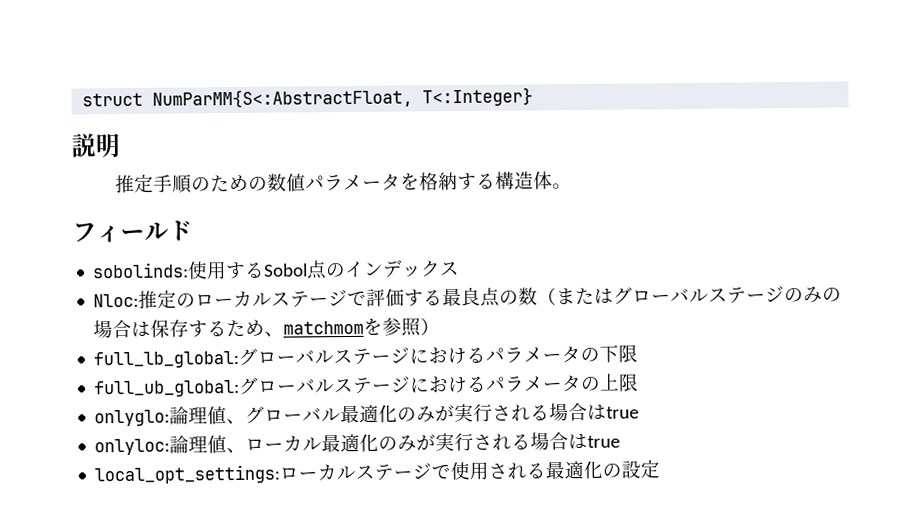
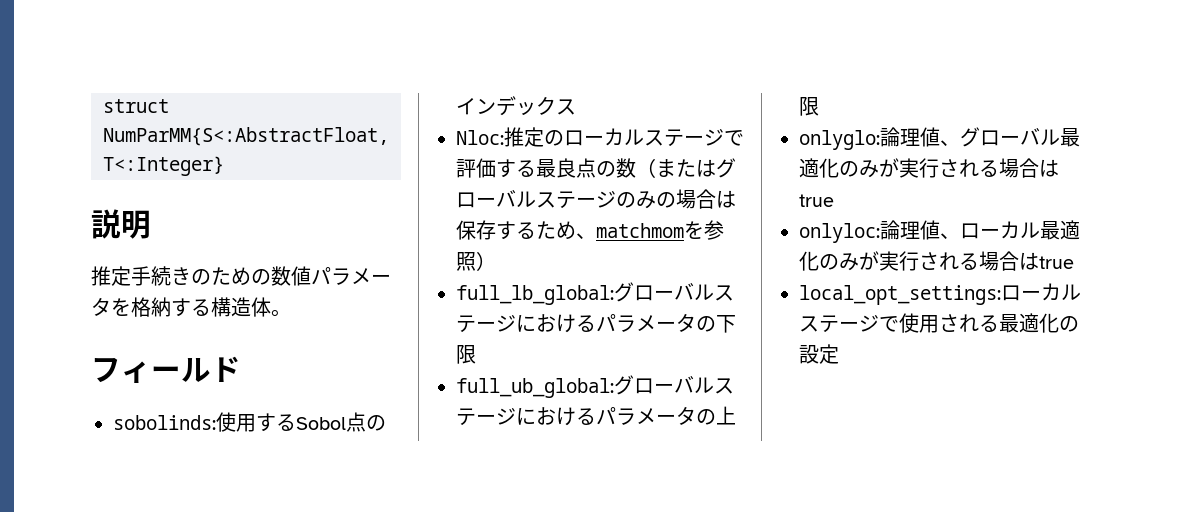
[171,174,192,194] 順 -> [151,266,191,286] 続き

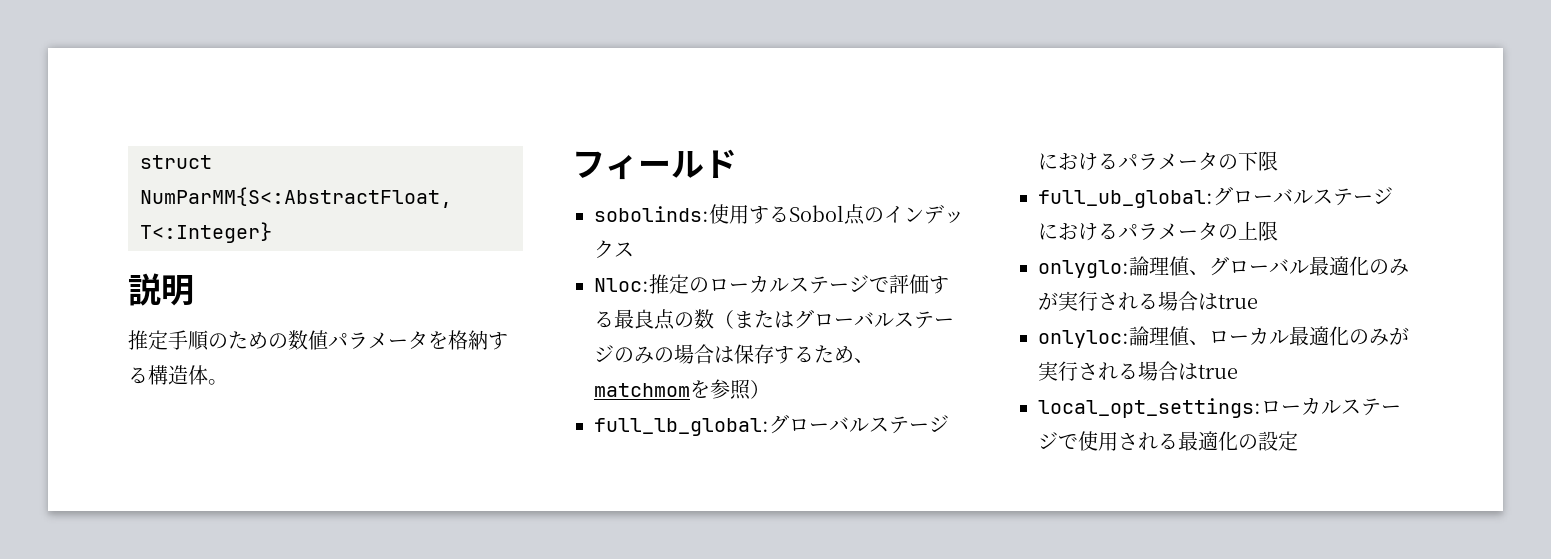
[151,266,191,286] 続き -> [188,330,209,351] 順

